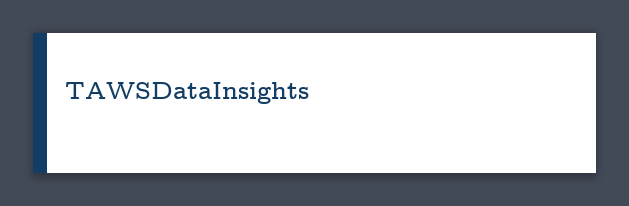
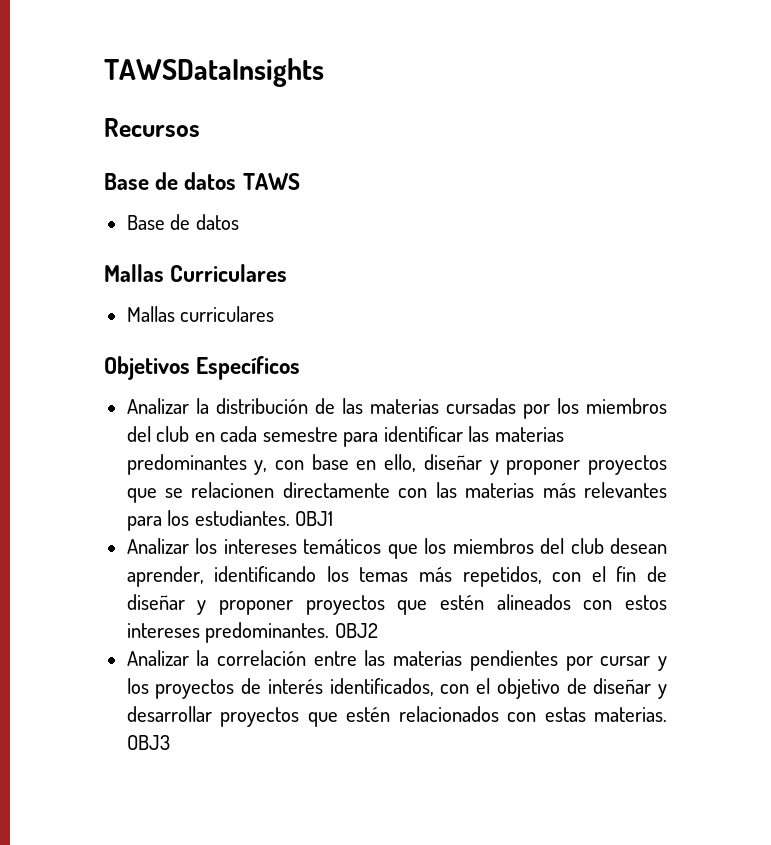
(309, 93) none -> [104,118,200,137] [104,172,300,190] [126,214,239,230] [104,264,288,282] [126,306,275,322] [104,356,301,380] [126,398,668,419] [126,426,564,447] [126,454,668,475] [126,482,668,503] [126,510,334,531] [126,538,668,559] [126,566,668,587] [126,594,668,615] [126,622,378,643] [126,650,668,671] [126,678,668,699] [126,706,667,727] [126,735,170,750] // Recursos // Base de datos TAWS // Base de datos // Mallas Curriculares // Mallas curriculares // Objetivos Específicos // Analizar la distribución de las materias cursadas por los miembros del club en cada semestre para identificar las materias predominantes y, con base en ello, diseñar y proponer proyectos que se relacionen directamente con las materias más relevantes para los estudiantes. OBJ1 // Analizar los intereses temáticos que los miembros del club desean aprender, identificando los temas más repetidos, con el fin de diseñar y proponer proyectos que estén alineados con estos intereses predominantes. OBJ2 // Analizar la correlación entre las materias pendientes por cursar y los proyectos de interés identificados, con el objetivo de diseñar y desarrollar proyectos que estén relacionados con estas materias. OBJ3

